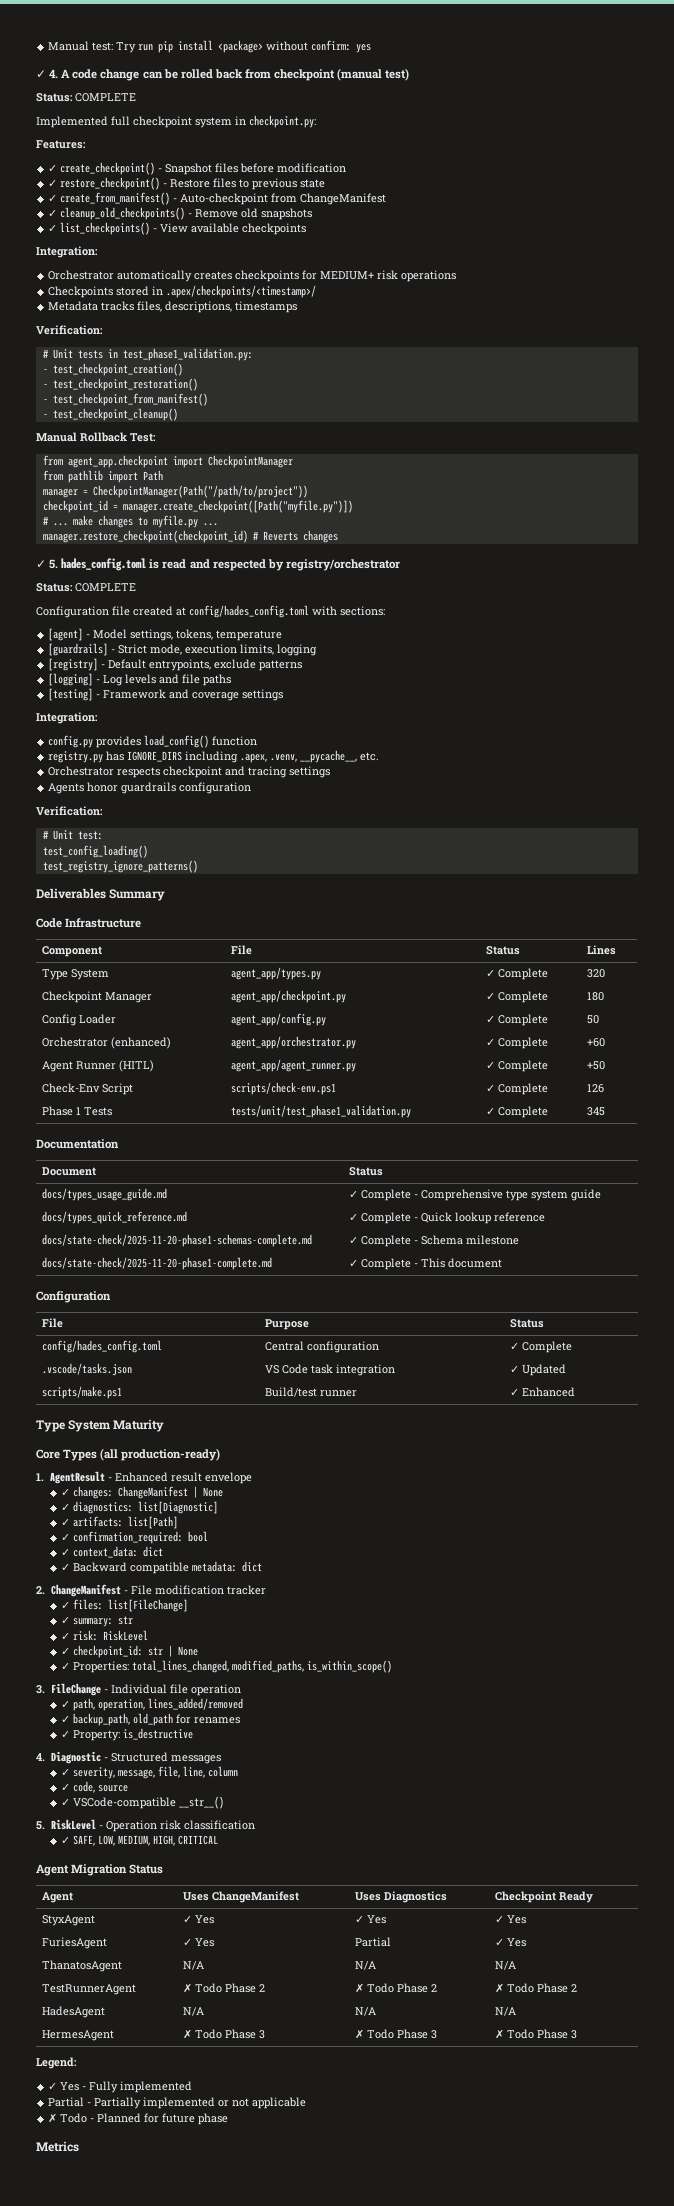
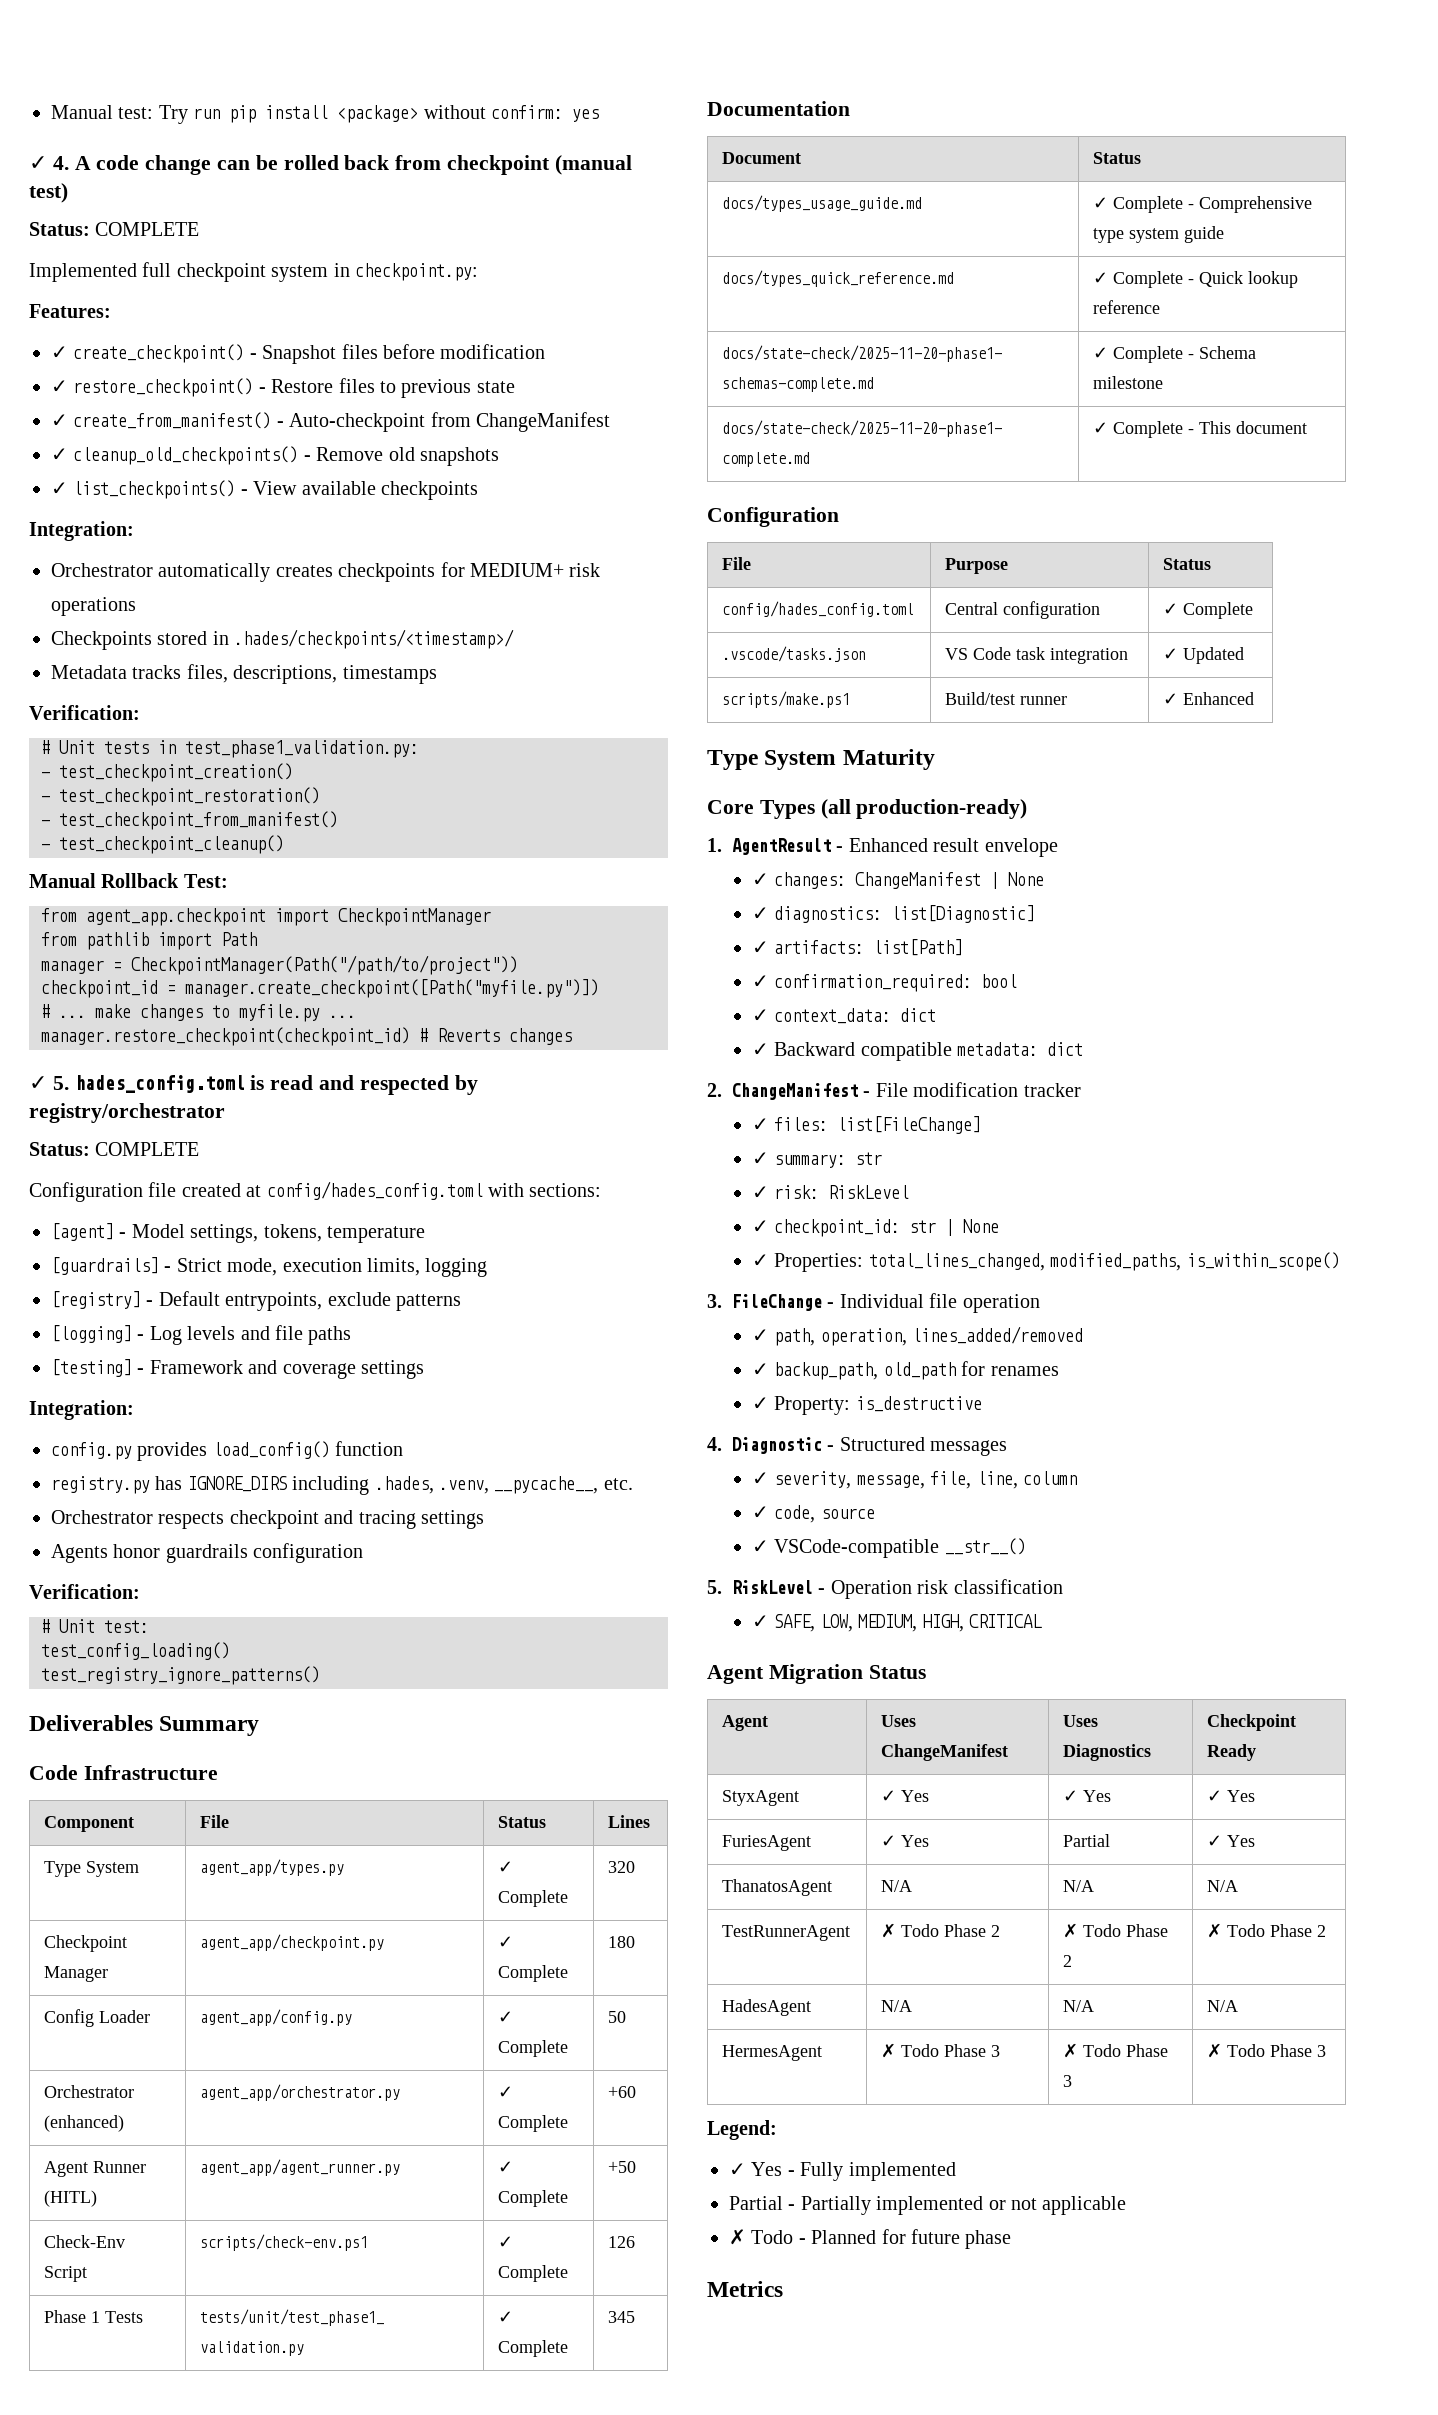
[166,285,317,298] .apex/checkpoints/<timestamp>/ -> [234,629,515,649] .hades/checkpoints/<timestamp>/
[240,754,268,763] .apex, -> [374,1476,434,1494] .hades,

